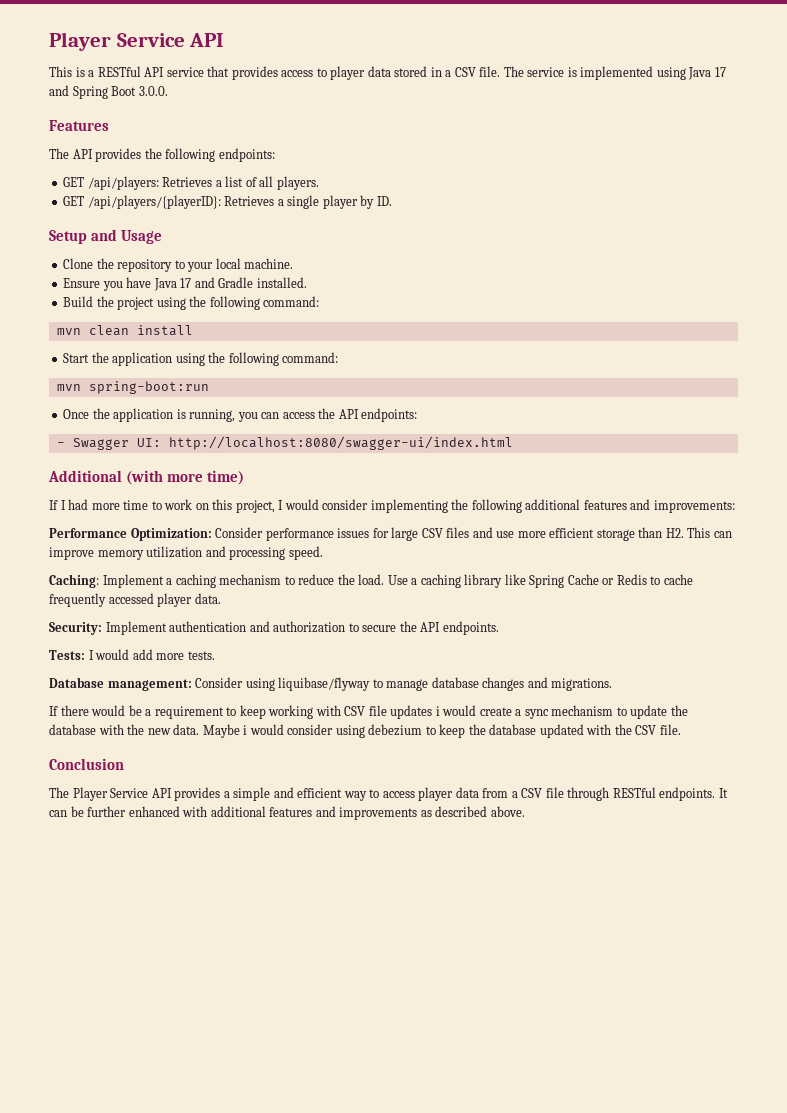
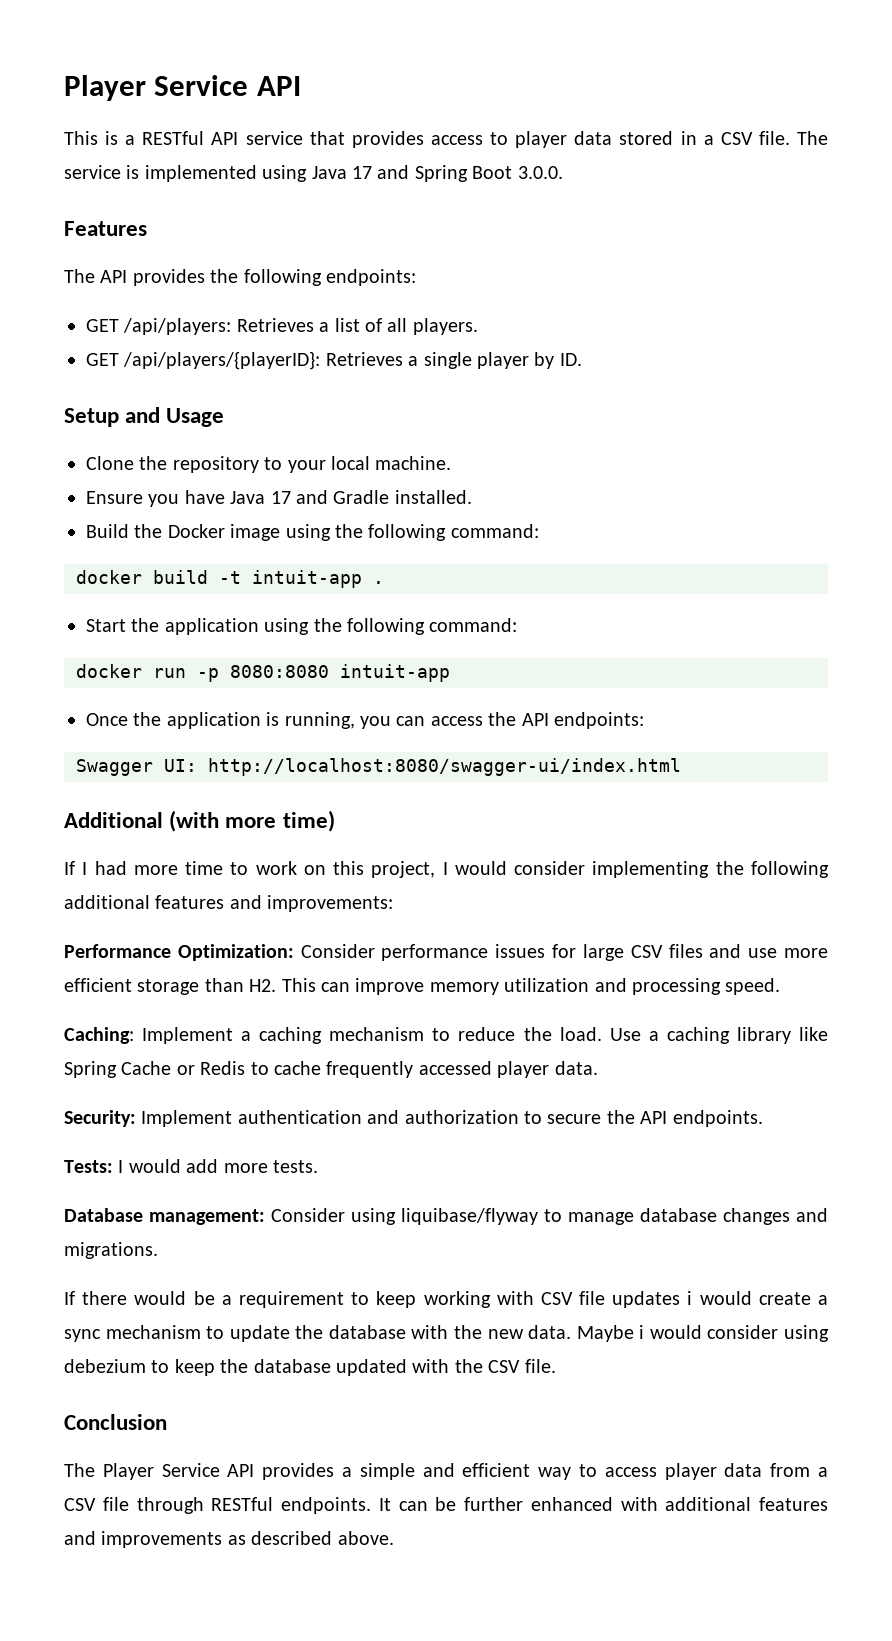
[117,296,320,310] [56,325,193,336] project using the following command: // mvn clean install -> [167,524,539,541] [76,570,384,588] Docker image using the following command: // docker build -t intuit-app .
[56,381,209,394] mvn spring-boot:run -> [76,664,450,682] docker run -p 8080:8080 intuit-app
[56,442,65,447] - -> (644, 720) none

